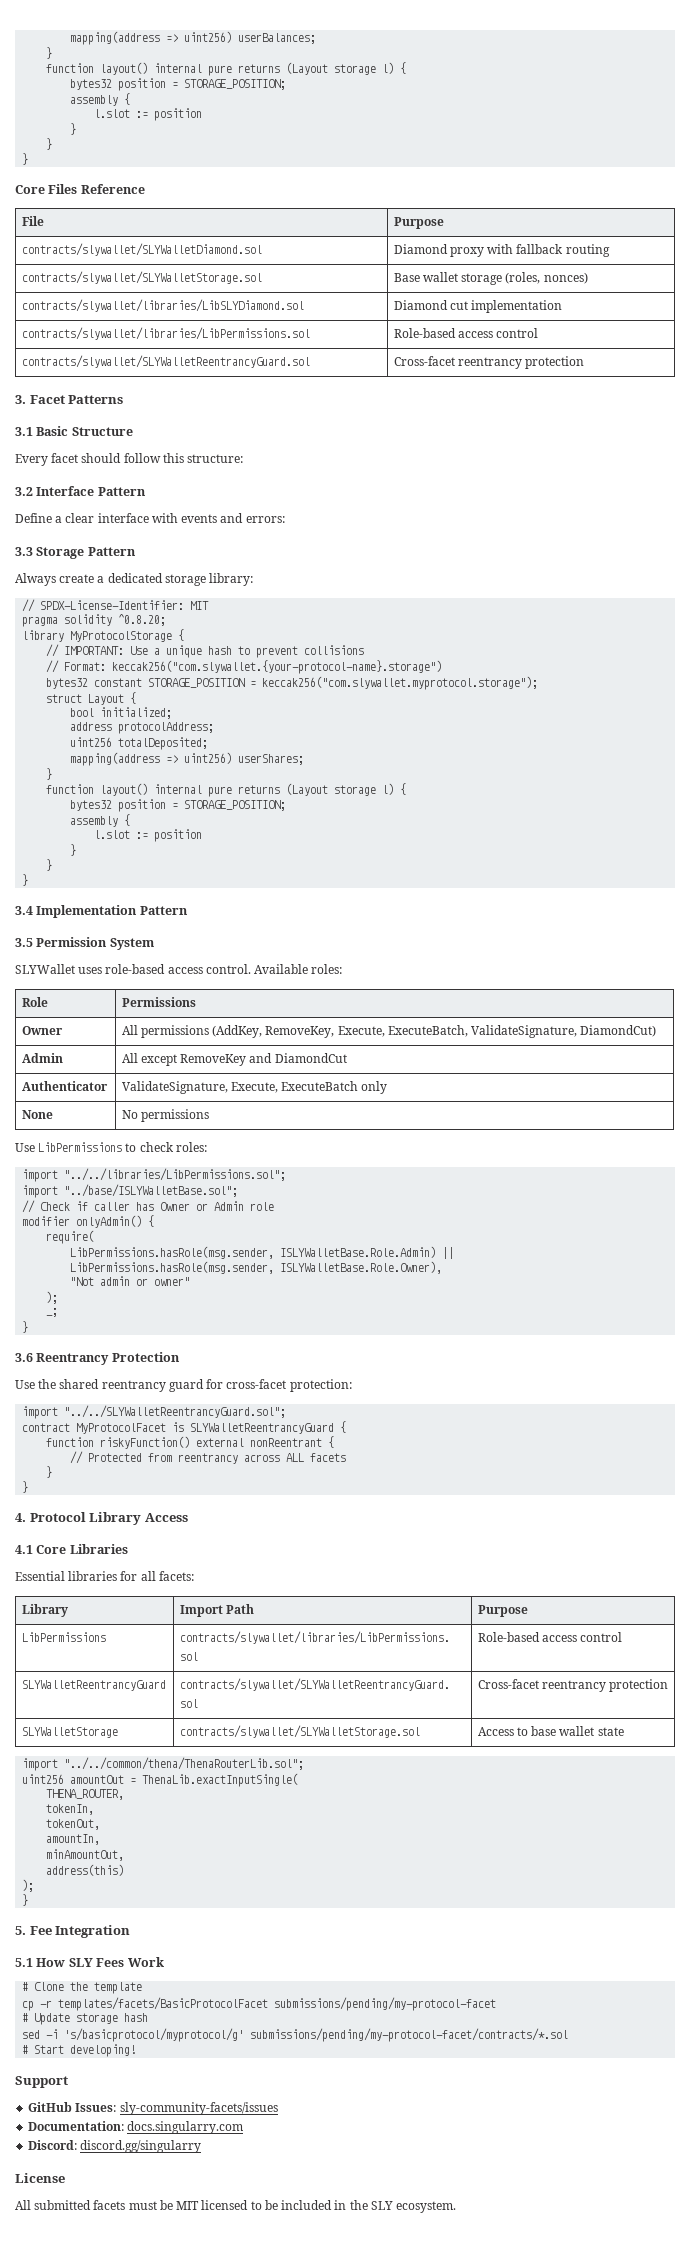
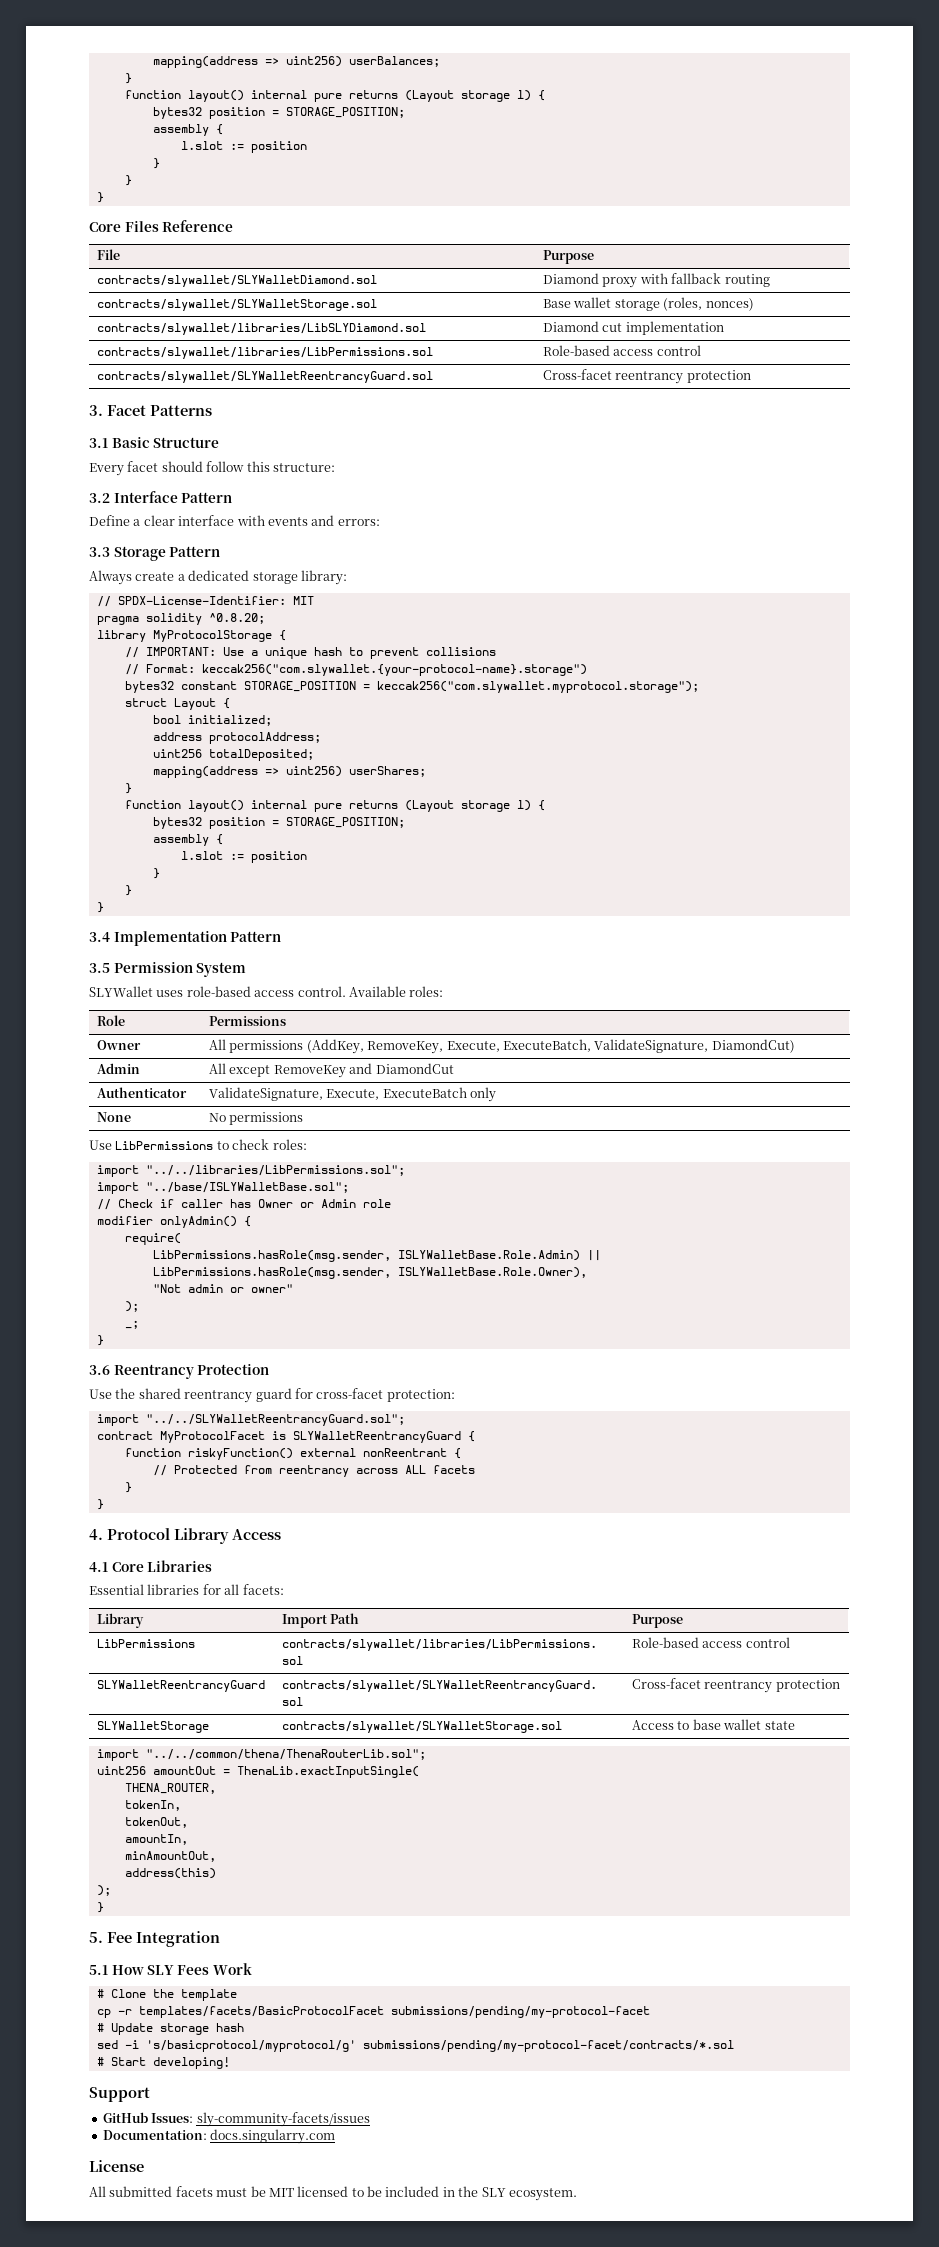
[28,2140,202,2153] // Discord: discord.gg/singularry -> (336, 2136) none

